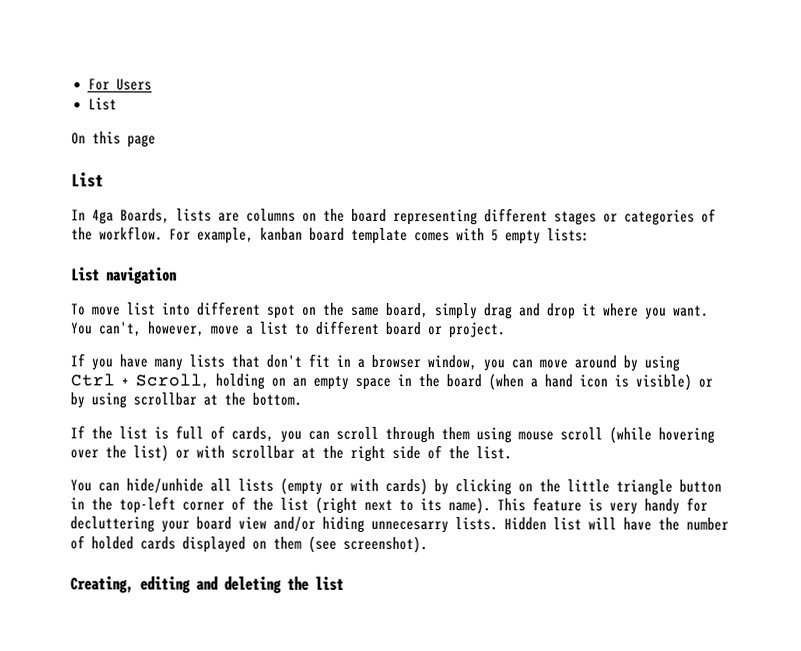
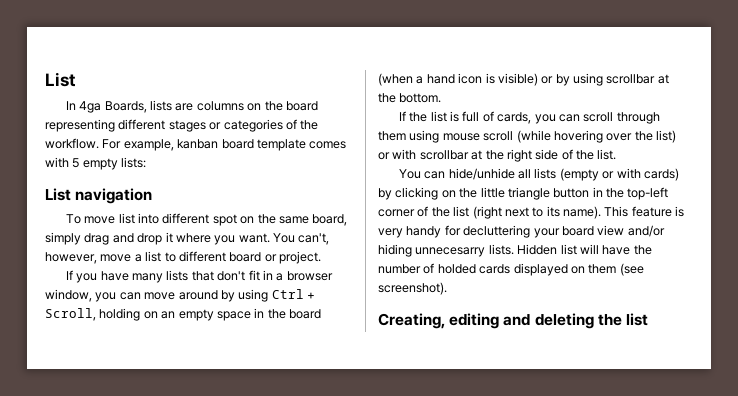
[87,78,152,91] [87,97,117,111] [71,131,156,148] For Users // List // On this page // -> (45, 79) none

